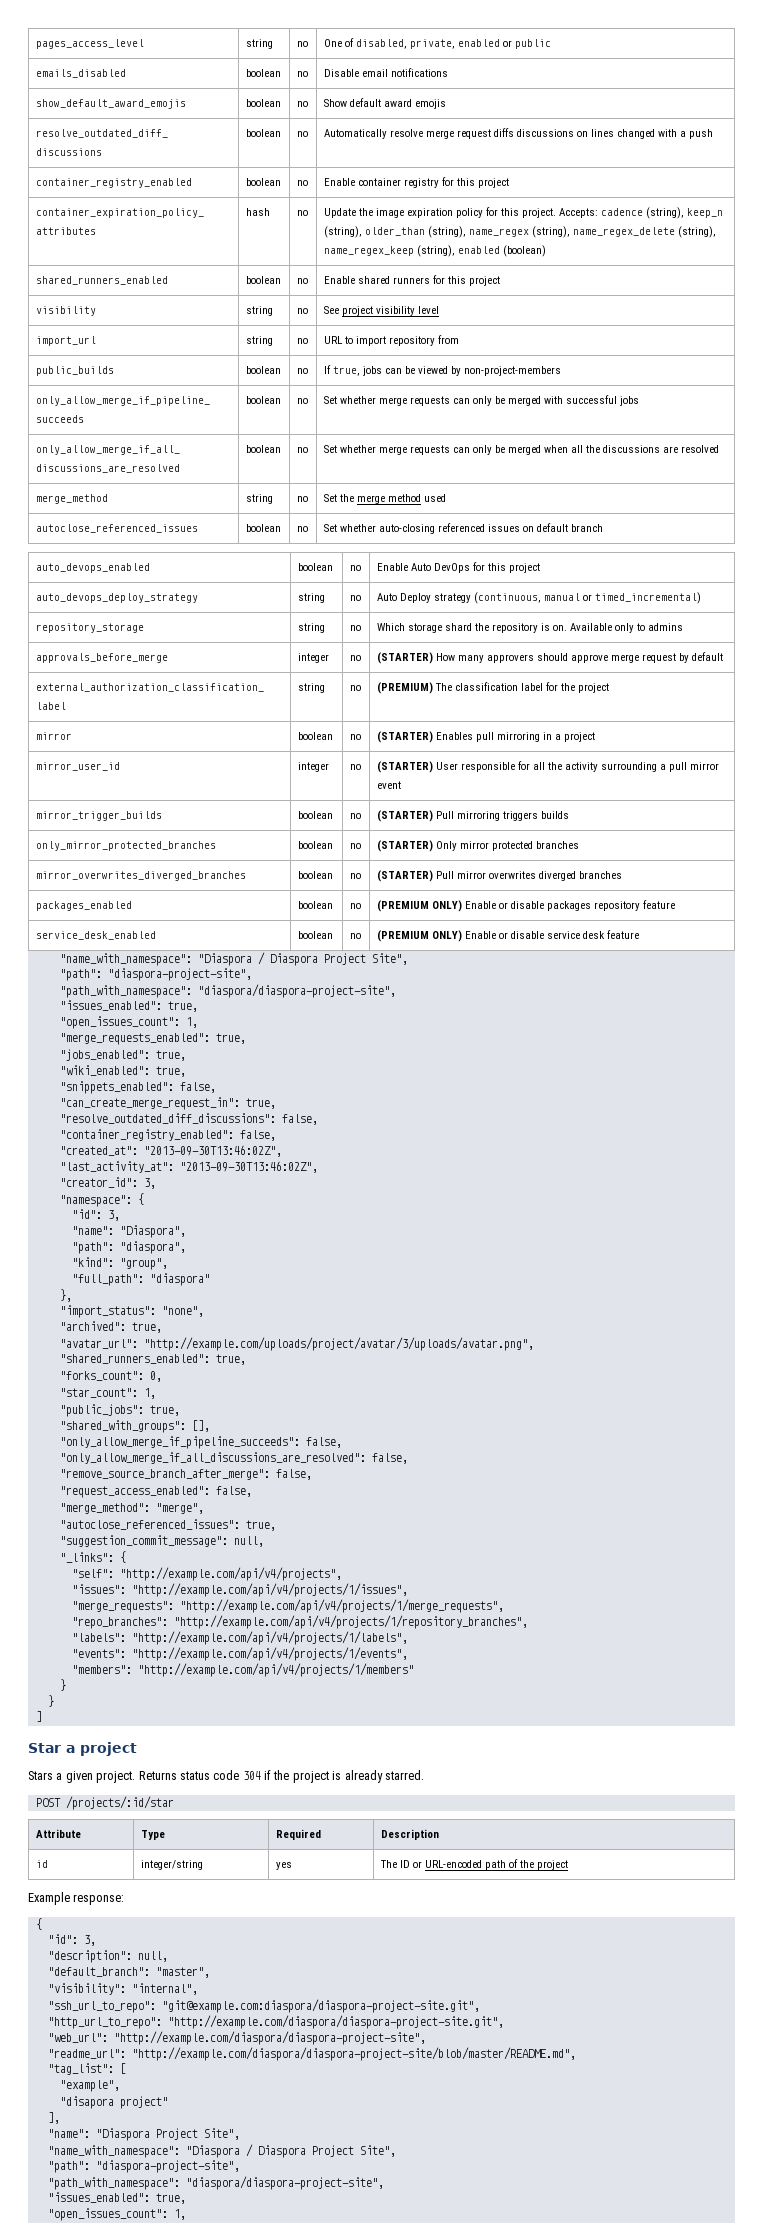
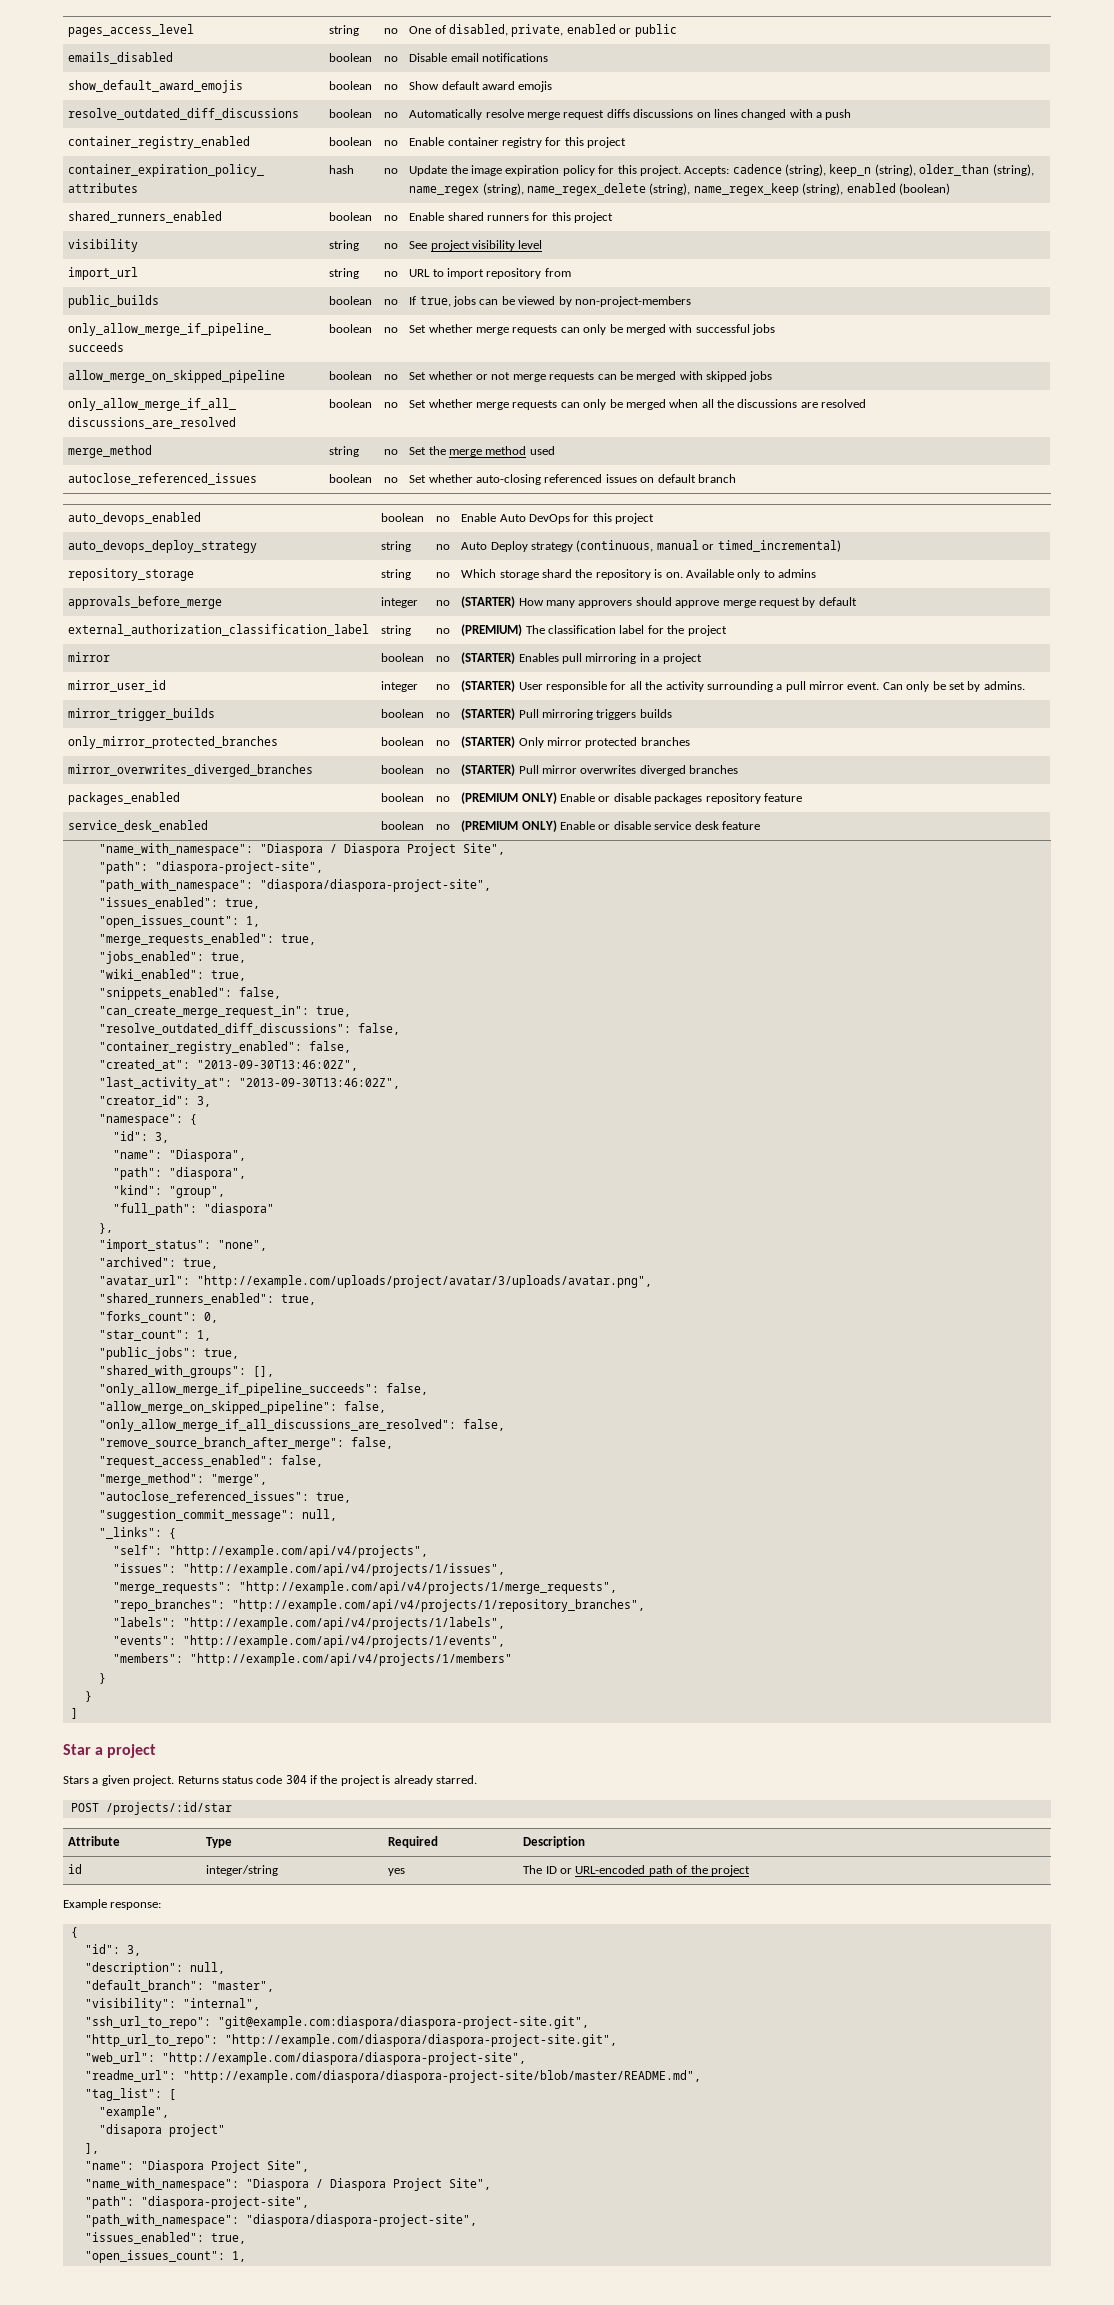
(639, 401) none -> [68,370,286,383] [329,371,373,380] [384,374,399,380] [409,371,773,382] // allow_merge_on_skipped_pipeline | boolean | no | Set whether or not merge requests can be merged with skipped jobs
[376,781,401,789] event -> [847,681,1025,692] event. Can only be set by admins.
(342, 1442) none -> [98,1401,386,1414] // "allow_merge_on_skipped_pipeline": false,

